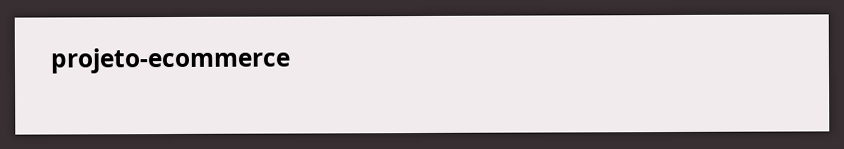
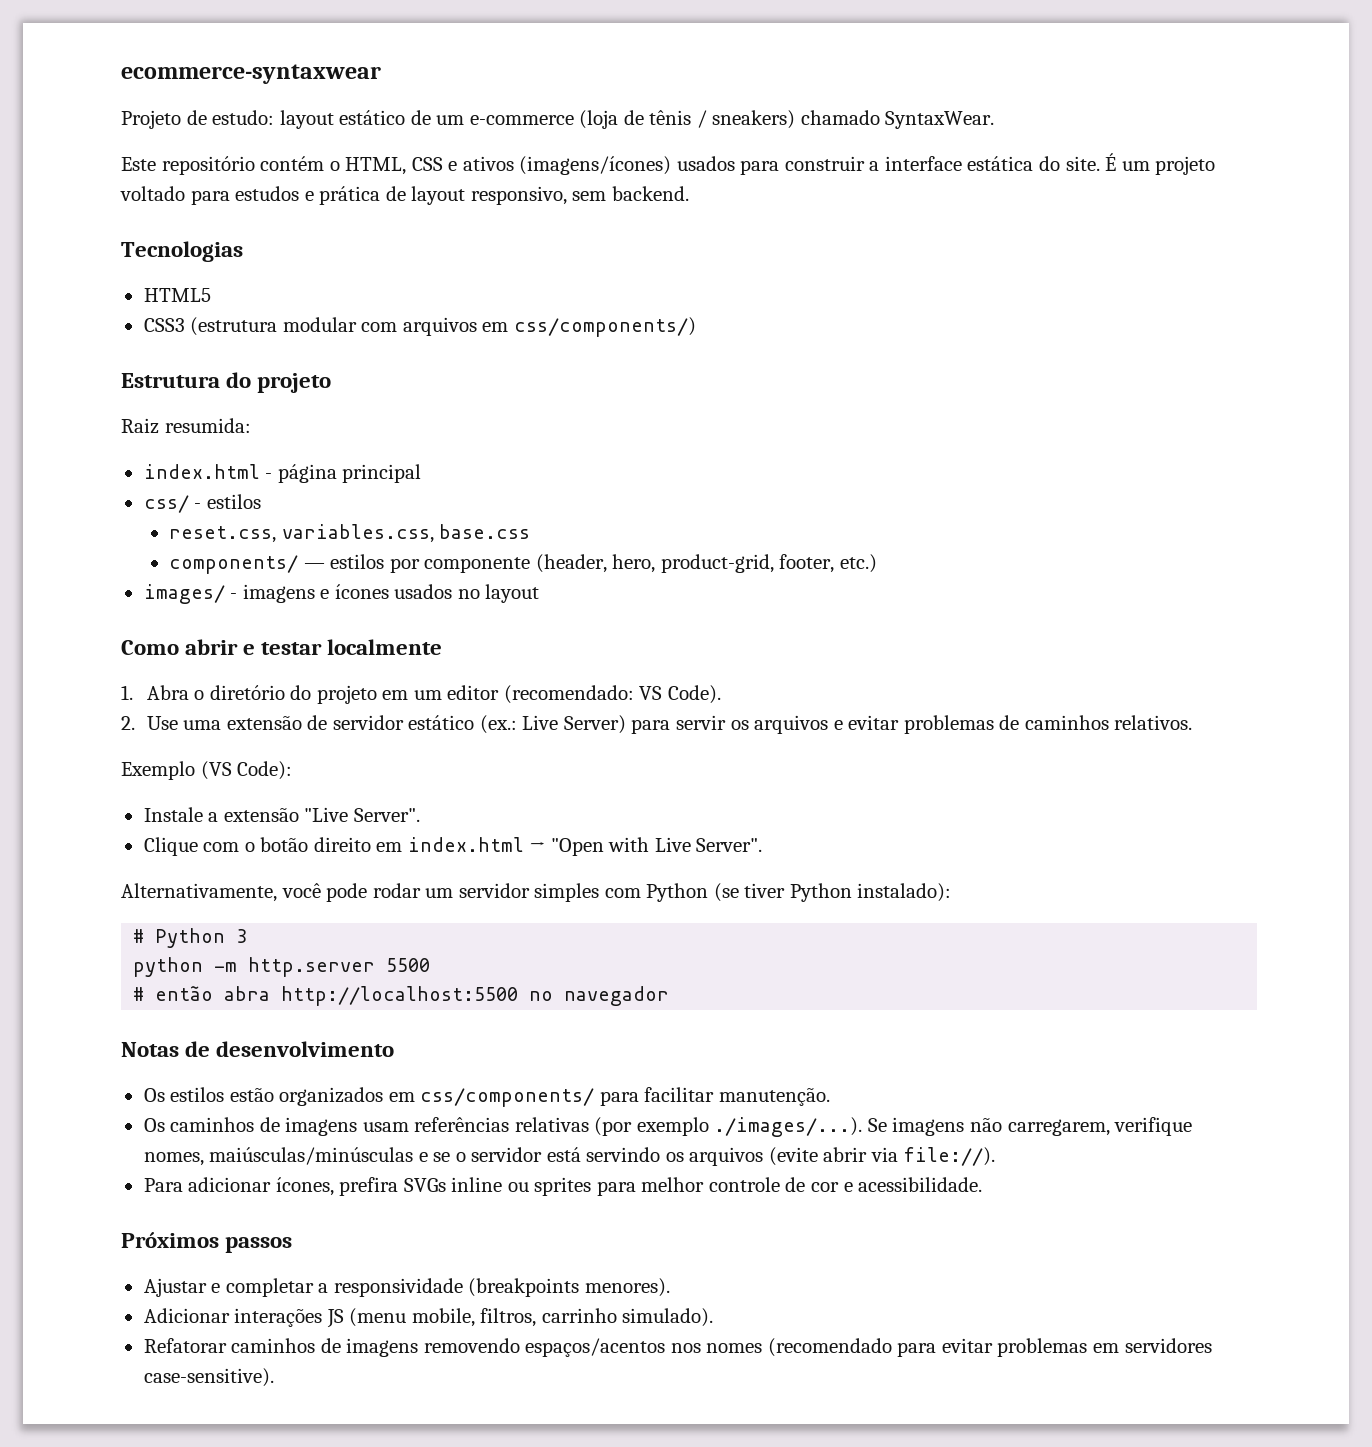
[50,47,290,74] projeto-ecommerce -> [121,64,381,84] [121,110,995,129] [121,153,1216,175] [120,186,689,205] [121,241,243,262] [143,288,211,302] [143,317,696,337] [121,372,332,393] [121,418,251,434] [143,464,422,483] [143,494,261,513] [169,524,531,543] [169,554,877,574] [143,584,540,604] [121,639,443,655] [121,685,721,704] [121,715,1193,734] [121,761,293,780] [143,807,420,822] [143,837,763,856] [121,883,952,902] [133,928,248,948] [133,957,431,977] [133,986,670,1006] [121,1041,395,1057] [143,1087,830,1107] [143,1117,1193,1137] [143,1147,995,1166] [143,1177,983,1196] [121,1232,293,1253] [143,1278,670,1297] [143,1308,714,1328] [143,1338,1212,1357] [143,1368,274,1387] ecommerce-syntaxwear // Projeto de estudo: layout estático de um e-commerce (loja de tênis / sneakers) chamado SyntaxWear. // Este repositório contém o HTML, CSS e ativos (imagens/ícones) usados para construir a interface estática do site. É um projeto voltado para estudos e prática de layout responsivo, sem backend. // Tecnologias // HTML5 // CSS3 (estrutura modular com arquivos em css/components/) // Estrutura do projeto // Raiz resumida: // index.html - página principal // css/ - estilos // reset.css, variables.css, base.css // components/ — estilos por componente (header, hero, product-grid, footer, etc.) // images/ - imagens e ícones usados no layout // Como abrir e testar localmente // 1. Abra o diretório do projeto em um editor (recomendado: VS Code). // 2. Use uma extensão de servidor estático (ex.: Live Server) para servir os arquivos e evitar problemas de caminhos relativos. // Exemplo (VS Code): // Instale a extensão "Live Server". // Clique com o botão direito em index.html → "Open with Live Server". // Alternativamente, você pode rodar um servidor simples com Python (se tiver Python instalado): // # Python 3 // python -m http.server 5500 // # então abra http://localhost:5500 no navegador // Notas de desenvolvimento // Os estilos estão organizados em css/components/ para facilitar manutenção. // Os caminhos de imagens usam referências relativas (por exemplo ./images/...). Se imagens não carregarem, verifique nomes, maiúsculas/minúsculas e se o servidor está servindo os arquivos (evite abrir via file://). // Para adicionar ícones, prefira SVGs inline ou sprites para melhor controle de cor e acessibilidade. // Próximos passos // Ajustar e completar a responsividade (breakpoints menores). // Adicionar interações JS (menu mobile, filtros, carrinho simulado). // Refatorar caminhos de imagens removendo espaços/acentos nos nomes (recomendado para evitar problemas em servidores case-sensitive).

